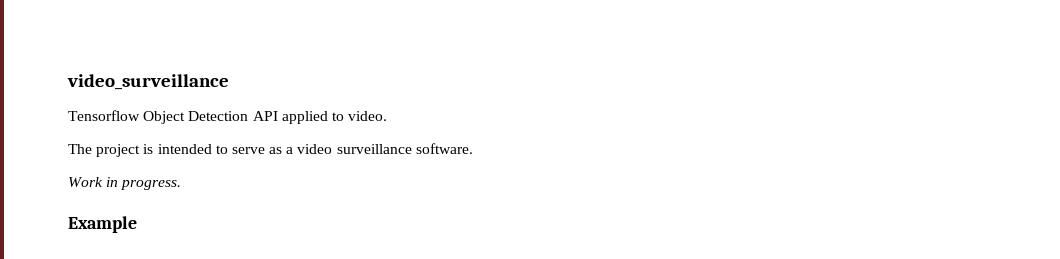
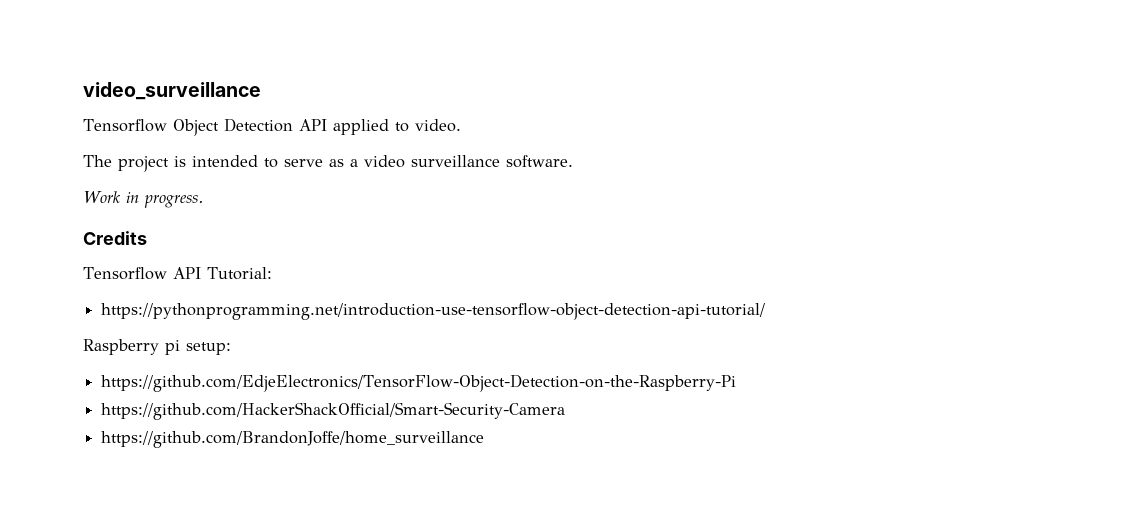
[68,216,137,233] Example -> [83,231,147,245] [83,267,272,280] [101,303,766,320] [83,339,231,355] [101,374,737,392] [101,402,566,420] [101,431,485,448] Credits // Tensorflow API Tutorial: // https://pythonprogramming.net/introduction-use-tensorflow-object-detection-api-tutorial/ // Raspberry pi setup: // https://github.com/EdjeElectronics/TensorFlow-Object-Detection-on-the-Raspberry-Pi // https://github.com/HackerShackOfficial/Smart-Security-Camera // https://github.com/BrandonJoffe/home_surveillance

